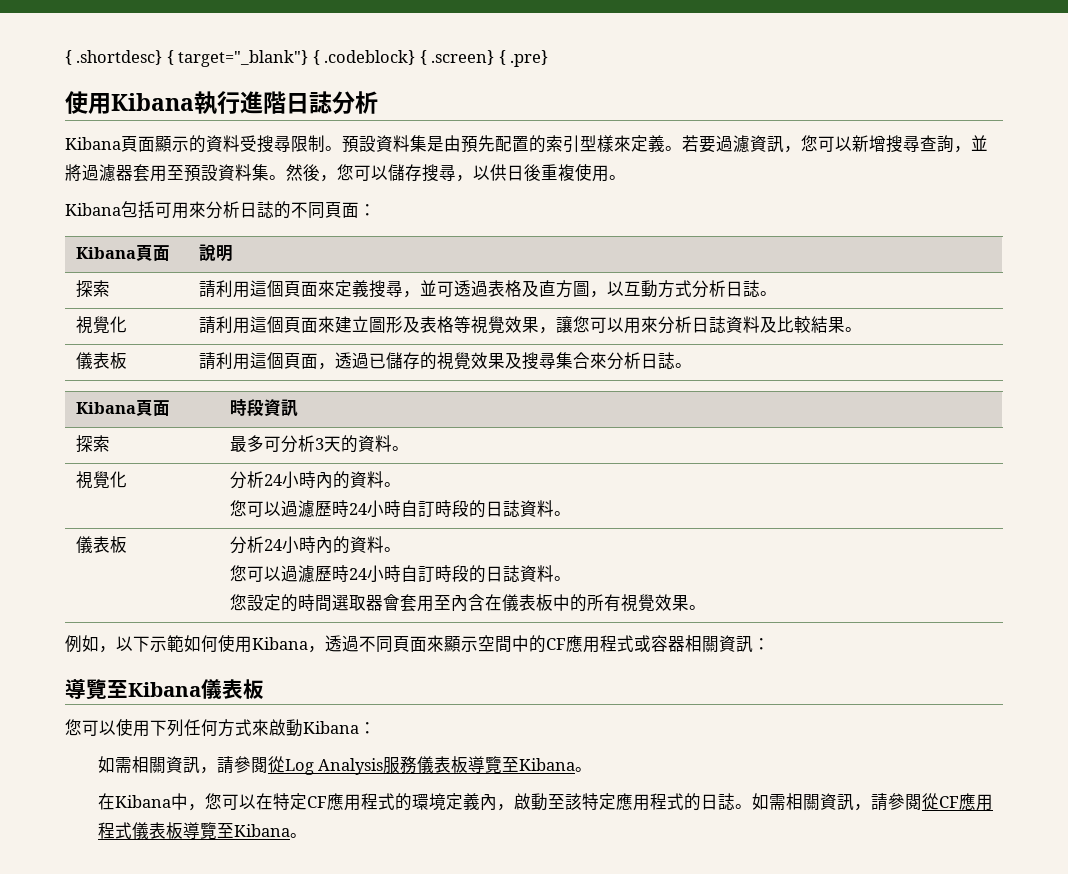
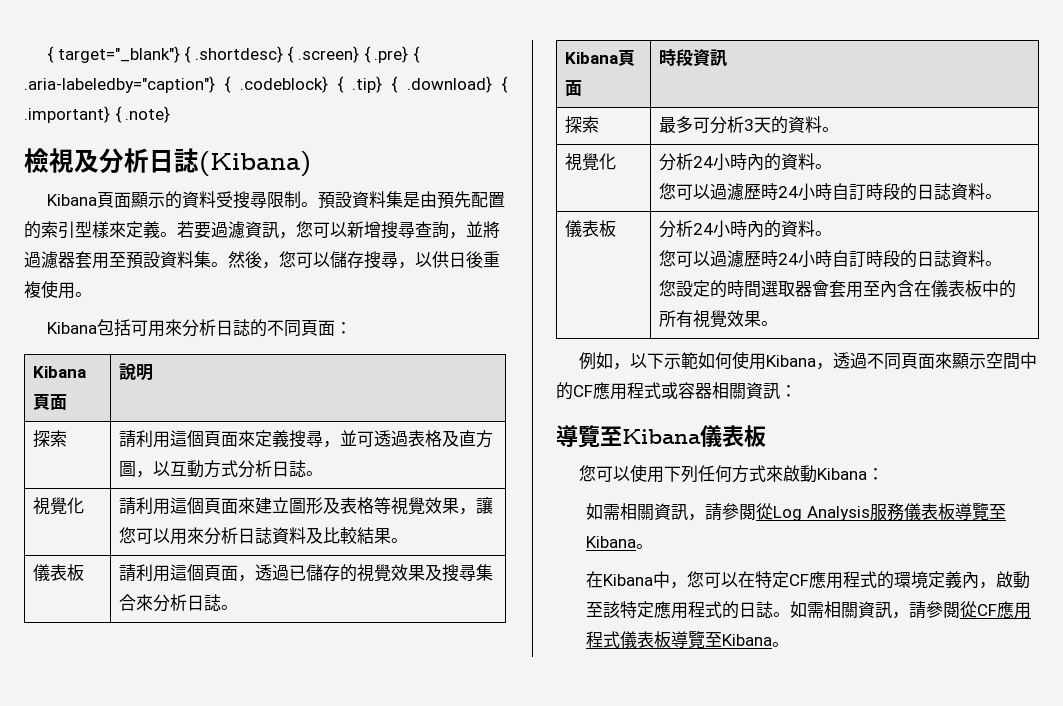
[65,50,174,65] { .shortdesc} { -> [47,46,55,63] {
[324,50,416,65] .codeblock} -> [194,46,283,63] .shortdesc}
[65,91,378,115] // 使用Kibana執行進階日誌分析 -> [412,46,420,63] [24,76,508,93] [24,106,171,123] [24,148,311,177] { .aria-labeledby="caption"} { .codeblock} { .tip} { .download} { .important} { .note} // 檢視及分析日誌(Kibana)

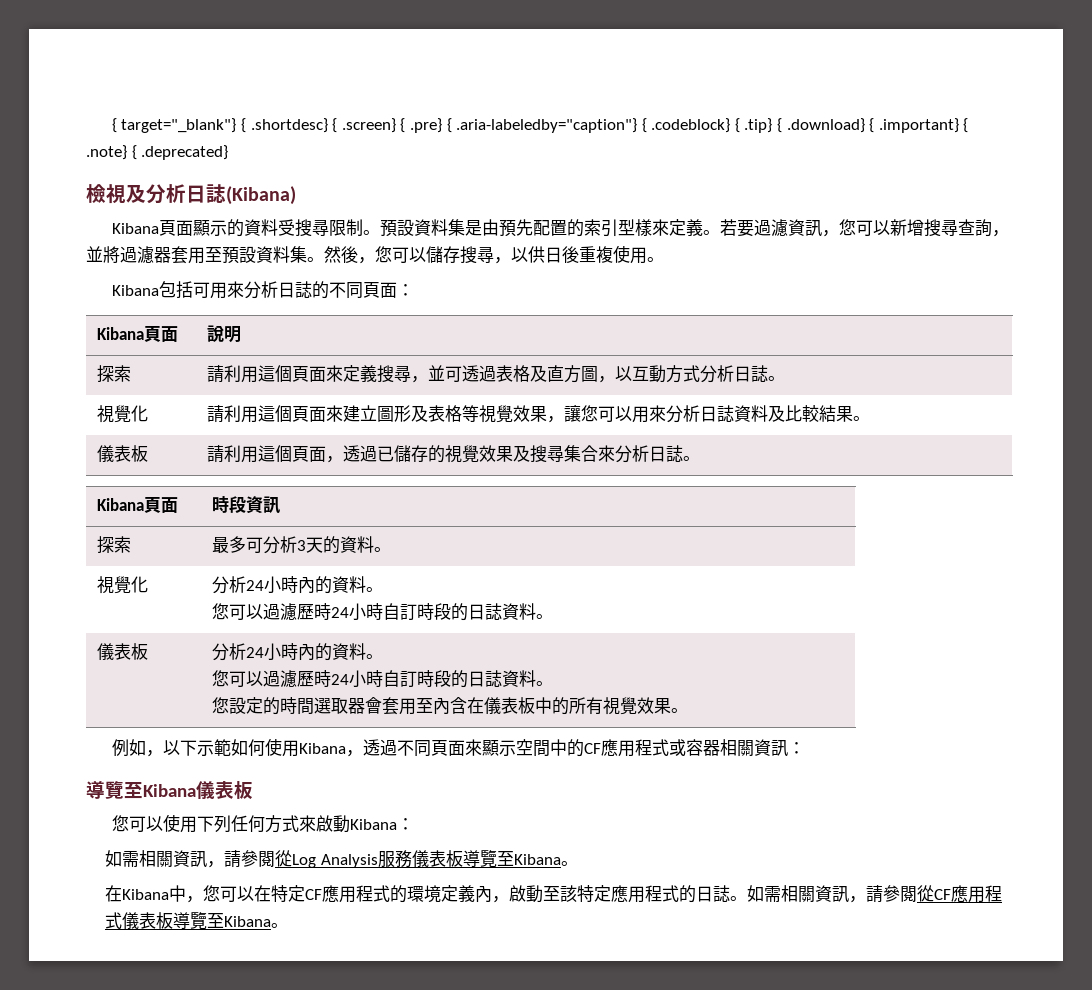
(171, 114) none -> [131,145,229,160] { .deprecated}

